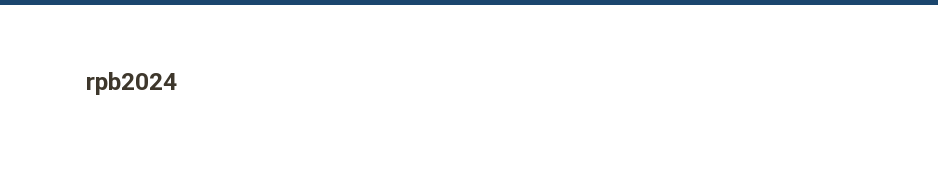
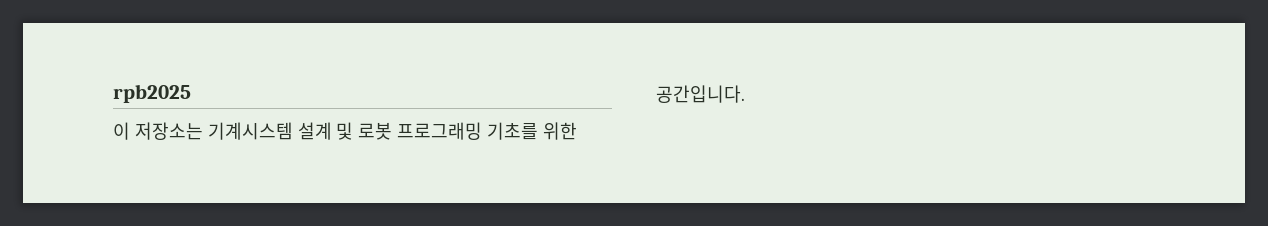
[86,72,177,95] rpb2024 -> [113,84,191,103] [113,122,577,140] [656,85,745,103] rpb2025 // 이 저장소는 기계시스템 설계 및 로봇 프로그래밍 기초를 위한 공간입니다.

